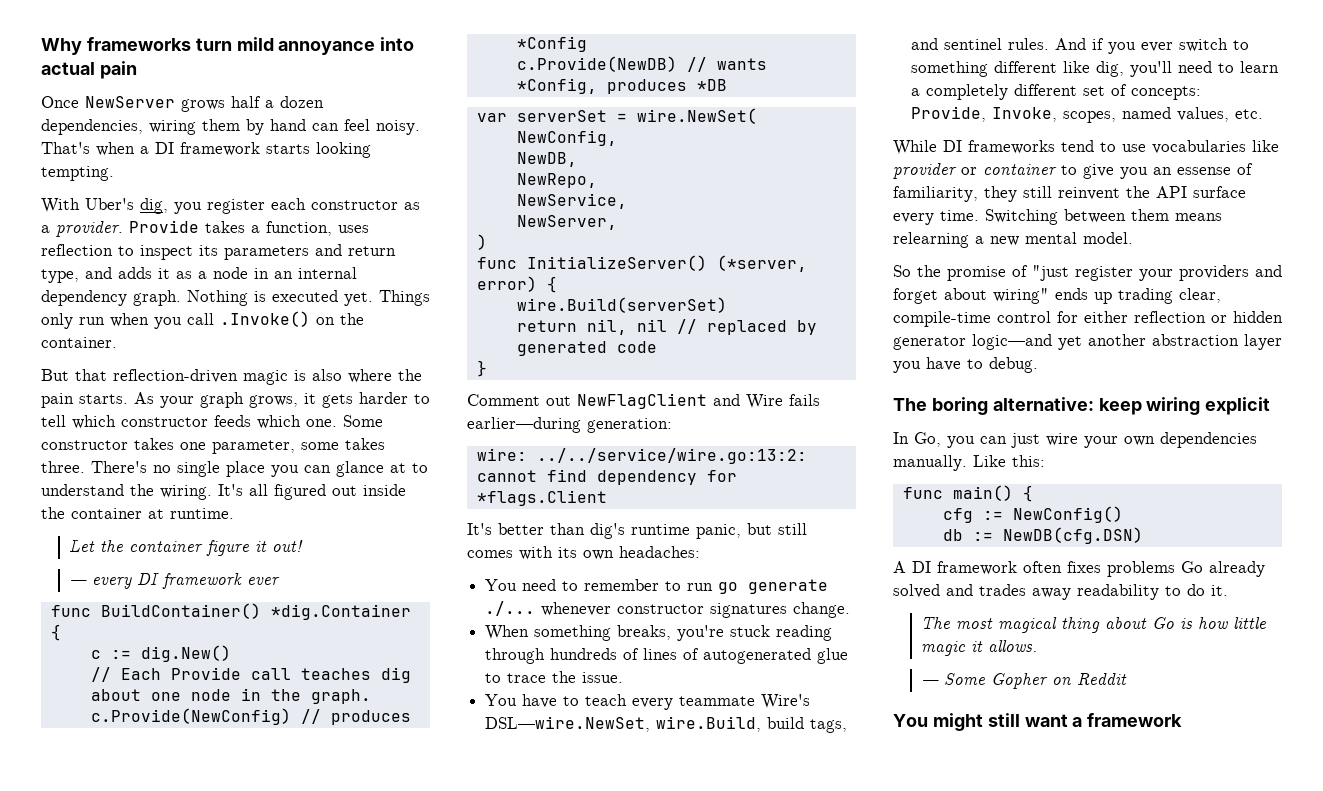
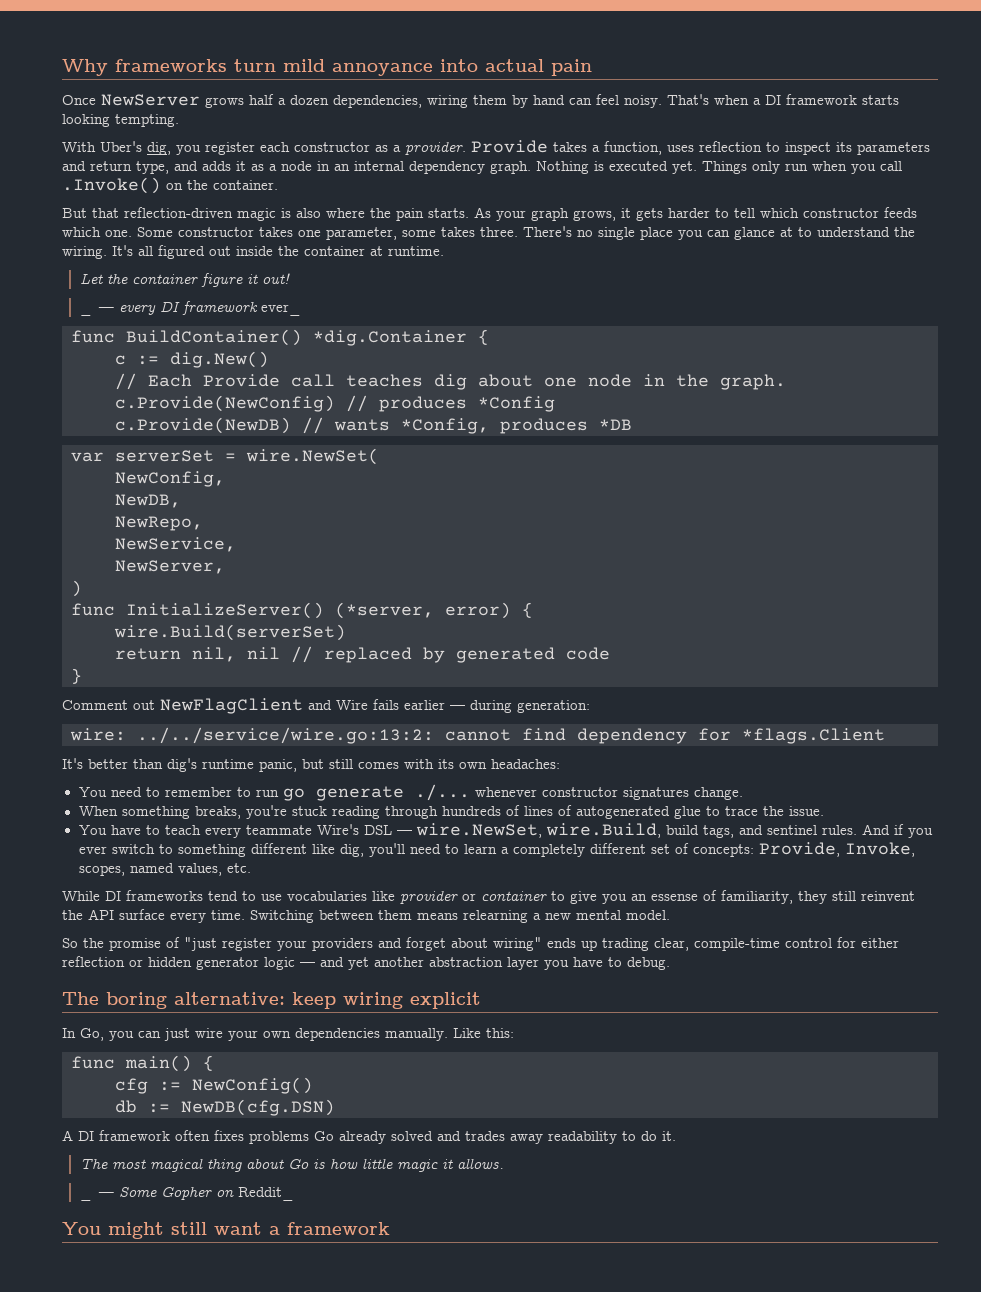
(304, 546) none -> [79,312,92,316] _
[247,577,281,585] ever -> [260,304,301,316] ever_
[467,417,581,433] earlier—during -> [404,700,512,713] earlier — during
[485,716,651,732] DSL—wire.NewSet, -> [363,823,542,838] DSL — wire.NewSet,
[972,334,1052,350] logic—and -> [264,957,344,970] logic — and
(1038, 646) none -> [79,1197,92,1201] _
[1077,673,1128,685] Reddit -> [237,1187,294,1201] Reddit_

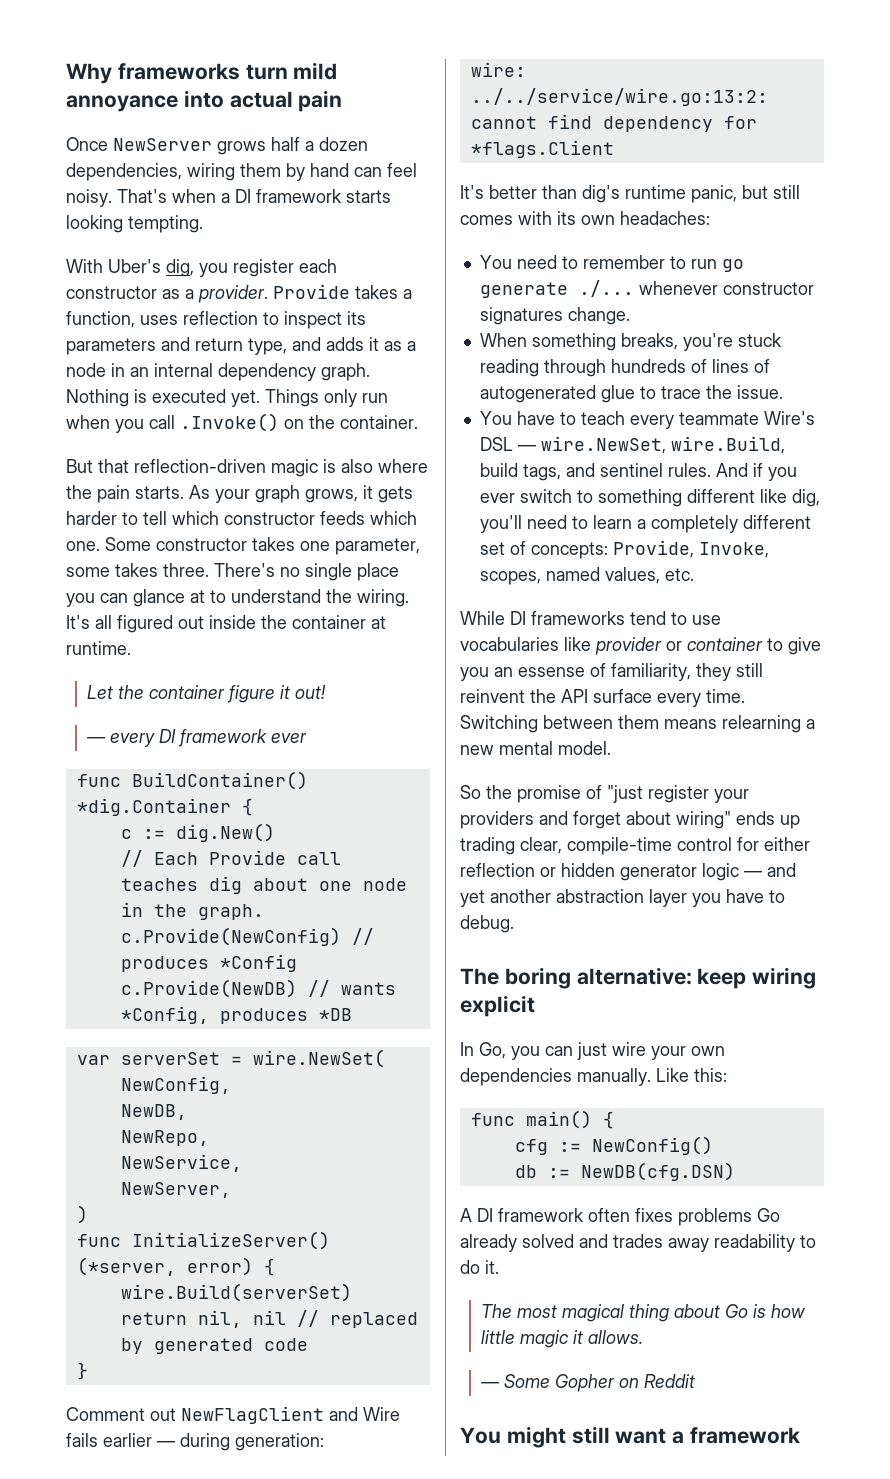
[79,312,92,316] _ -> (327, 692) none
[260,304,301,316] ever_ -> [271,733,308,743] ever
[79,1197,92,1201] _ -> (644, 1337) none
[237,1187,294,1201] Reddit_ -> [644,1374,696,1388] Reddit

